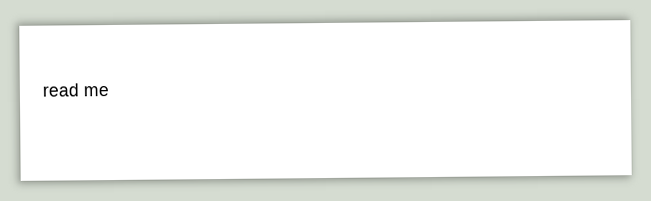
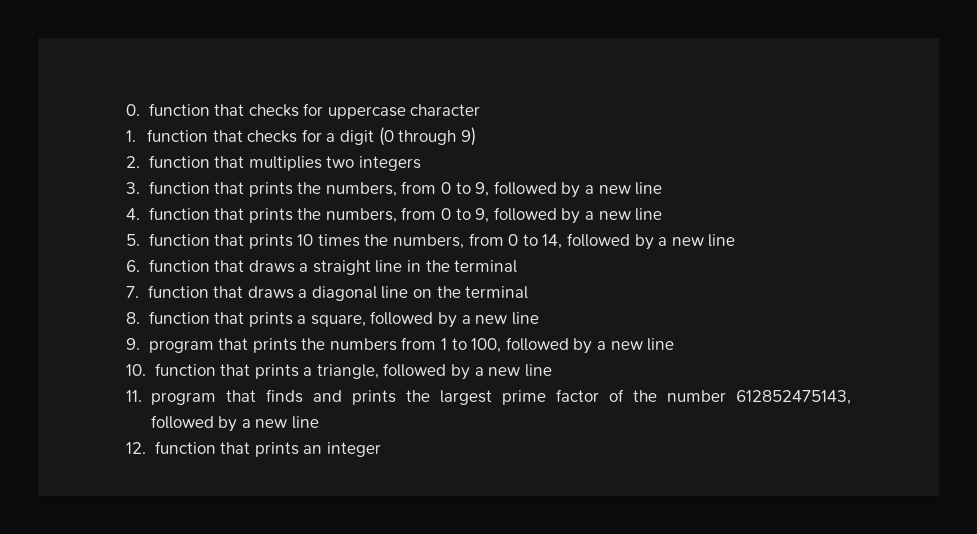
[42,83,109,97] read me -> [126,103,481,119] [126,127,476,146] [126,155,421,171] [126,181,663,198] [126,207,663,224] [126,233,736,250] [126,259,518,275] [126,285,529,301] [126,311,539,328] [126,337,675,354] [126,363,552,380] [126,389,851,405] [150,415,319,432] [126,441,381,457] 0. function that checks for uppercase character // 1. function that checks for a digit (0 through 9) // 2. function that multiplies two integers // 3. function that prints the numbers, from 0 to 9, followed by a new line // 4. function that prints the numbers, from 0 to 9, followed by a new line // 5. function that prints 10 times the numbers, from 0 to 14, followed by a new line // 6. function that draws a straight line in the terminal // 7. function that draws a diagonal line on the terminal // 8. function that prints a square, followed by a new line // 9. program that prints the numbers from 1 to 100, followed by a new line // 10. function that prints a triangle, followed by a new line // 11. program that finds and prints the largest prime factor of the number 612852475143, followed by a new line // 12. function that prints an integer

